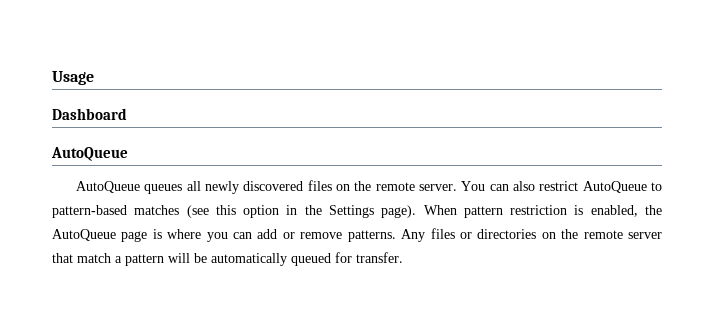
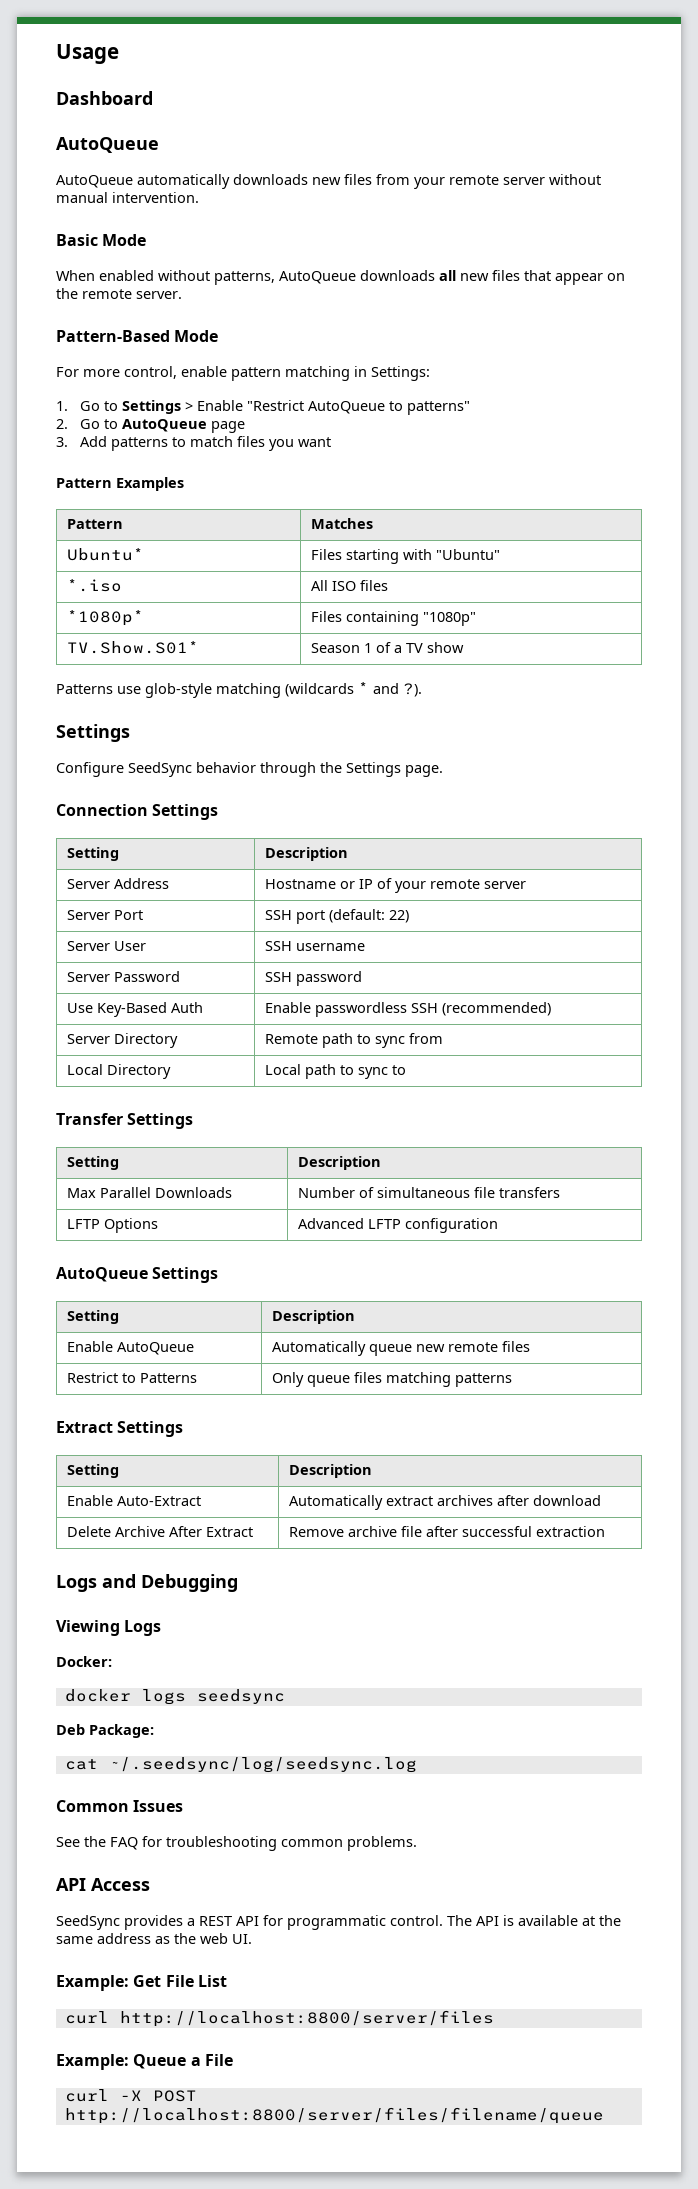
[144,180,662,194] [52,205,663,218] [52,228,662,242] [52,252,403,266] queues all newly discovered files on the remote server. You can also restrict AutoQueue to pattern-based matches (see this option in the Settings page). When pattern restriction is enabled, the AutoQueue page is where you can add or remove patterns. Any files or directories on the remote server that match a pattern will be automatically queued for transfer. -> [137,174,601,189] [56,192,199,203] [56,234,147,246] [56,270,625,285] [56,288,182,299] [56,330,219,342] [56,366,430,381] [56,400,471,415] [56,419,246,433] [56,436,332,451] [56,477,184,491] [66,519,123,529] [310,518,373,529] [66,548,144,561] [310,549,500,564] [66,579,122,592] [310,580,388,591] [66,610,144,626] [310,611,476,626] [66,641,199,654] [310,642,464,653] [56,682,422,698] [56,724,130,742] [56,762,443,777] [56,804,219,820] [66,847,119,861] [264,847,348,861] [66,878,169,889] [264,878,526,893] [66,910,143,920] [264,909,409,924] [66,941,146,951] [264,941,365,951] [66,971,180,982] [264,971,362,986] [66,1002,203,1017] [264,1002,551,1017] [66,1033,178,1048] [264,1033,443,1048] [66,1064,171,1079] [264,1064,406,1079] [56,1113,194,1129] [66,1156,119,1170] [297,1156,381,1170] [66,1187,232,1198] [297,1187,560,1198] [66,1218,158,1233] [297,1218,498,1233] [56,1267,219,1283] [66,1310,119,1324] [271,1310,355,1324] [66,1341,194,1355] [271,1341,530,1356] [66,1372,197,1383] [271,1372,512,1387] [56,1421,184,1437] [66,1464,119,1478] [288,1464,372,1478] [66,1495,201,1506] [288,1495,601,1510] [66,1526,253,1537] [288,1526,605,1537] [56,1574,238,1592] [56,1620,162,1636] [56,1656,112,1667] [64,1689,285,1705] [56,1724,154,1738] [64,1757,417,1773] [56,1800,184,1812] [56,1836,417,1851] [56,1878,150,1891] [56,1915,621,1930] [56,1933,252,1944] [56,1975,227,1991] [64,2010,494,2027] [56,2054,233,2070] [64,2089,197,2102] [64,2107,604,2124] automatically downloads new files from your remote server without manual intervention. // Basic Mode // When enabled without patterns, AutoQueue downloads all new files that appear on the remote server. // Pattern-Based Mode // For more control, enable pattern matching in Settings: // 1. Go to Settings > Enable "Restrict AutoQueue to patterns" // 2. Go to AutoQueue page // 3. Add patterns to match files you want // Pattern Examples // Pattern | Matches // Ubuntu* | Files starting with "Ubuntu" // *.iso | All ISO files // *1080p* | Files containing "1080p" // TV.Show.S01* | Season 1 of a TV show // Patterns use glob-style matching (wildcards * and ?). // Settings // Configure SeedSync behavior through the Settings page. // Connection Settings // Setting | Description // Server Address | Hostname or IP of your remote server // Server Port | SSH port (default: 22) // Server User | SSH username // Server Password | SSH password // Use Key-Based Auth | Enable passwordless SSH (recommended) // Server Directory | Remote path to sync from // Local Directory | Local path to sync to // Transfer Settings // Setting | Description // Max Parallel Downloads | Number of simultaneous file transfers // LFTP Options | Advanced LFTP configuration // AutoQueue Settings // Setting | Description // Enable AutoQueue | Automatically queue new remote files // Restrict to Patterns | Only queue files matching patterns // Extract Settings // Setting | Description // Enable Auto-Extract | Automatically extract archives after download // Delete Archive After Extract | Remove archive file after successful extraction // Logs and Debugging // Viewing Logs // Docker: // docker logs seedsync // Deb Package: // cat ~/.seedsync/log/seedsync.log // Common Issues // See the FAQ for troubleshooting common problems. // API Access // SeedSync provides a REST API for programmatic control. The API is available at the same address as the web UI. // Example: Get File List // curl http://localhost:8800/server/files // Example: Queue a File // curl -X POST http://localhost:8800/server/files/filename/queue

